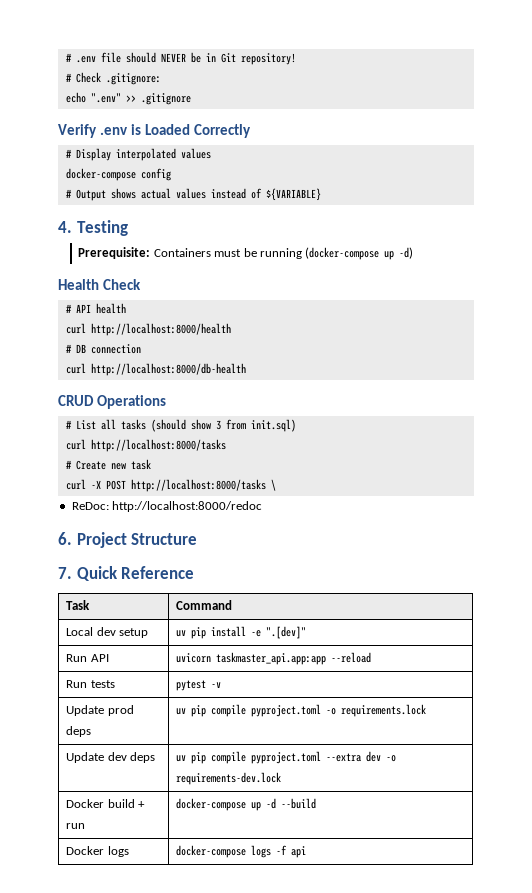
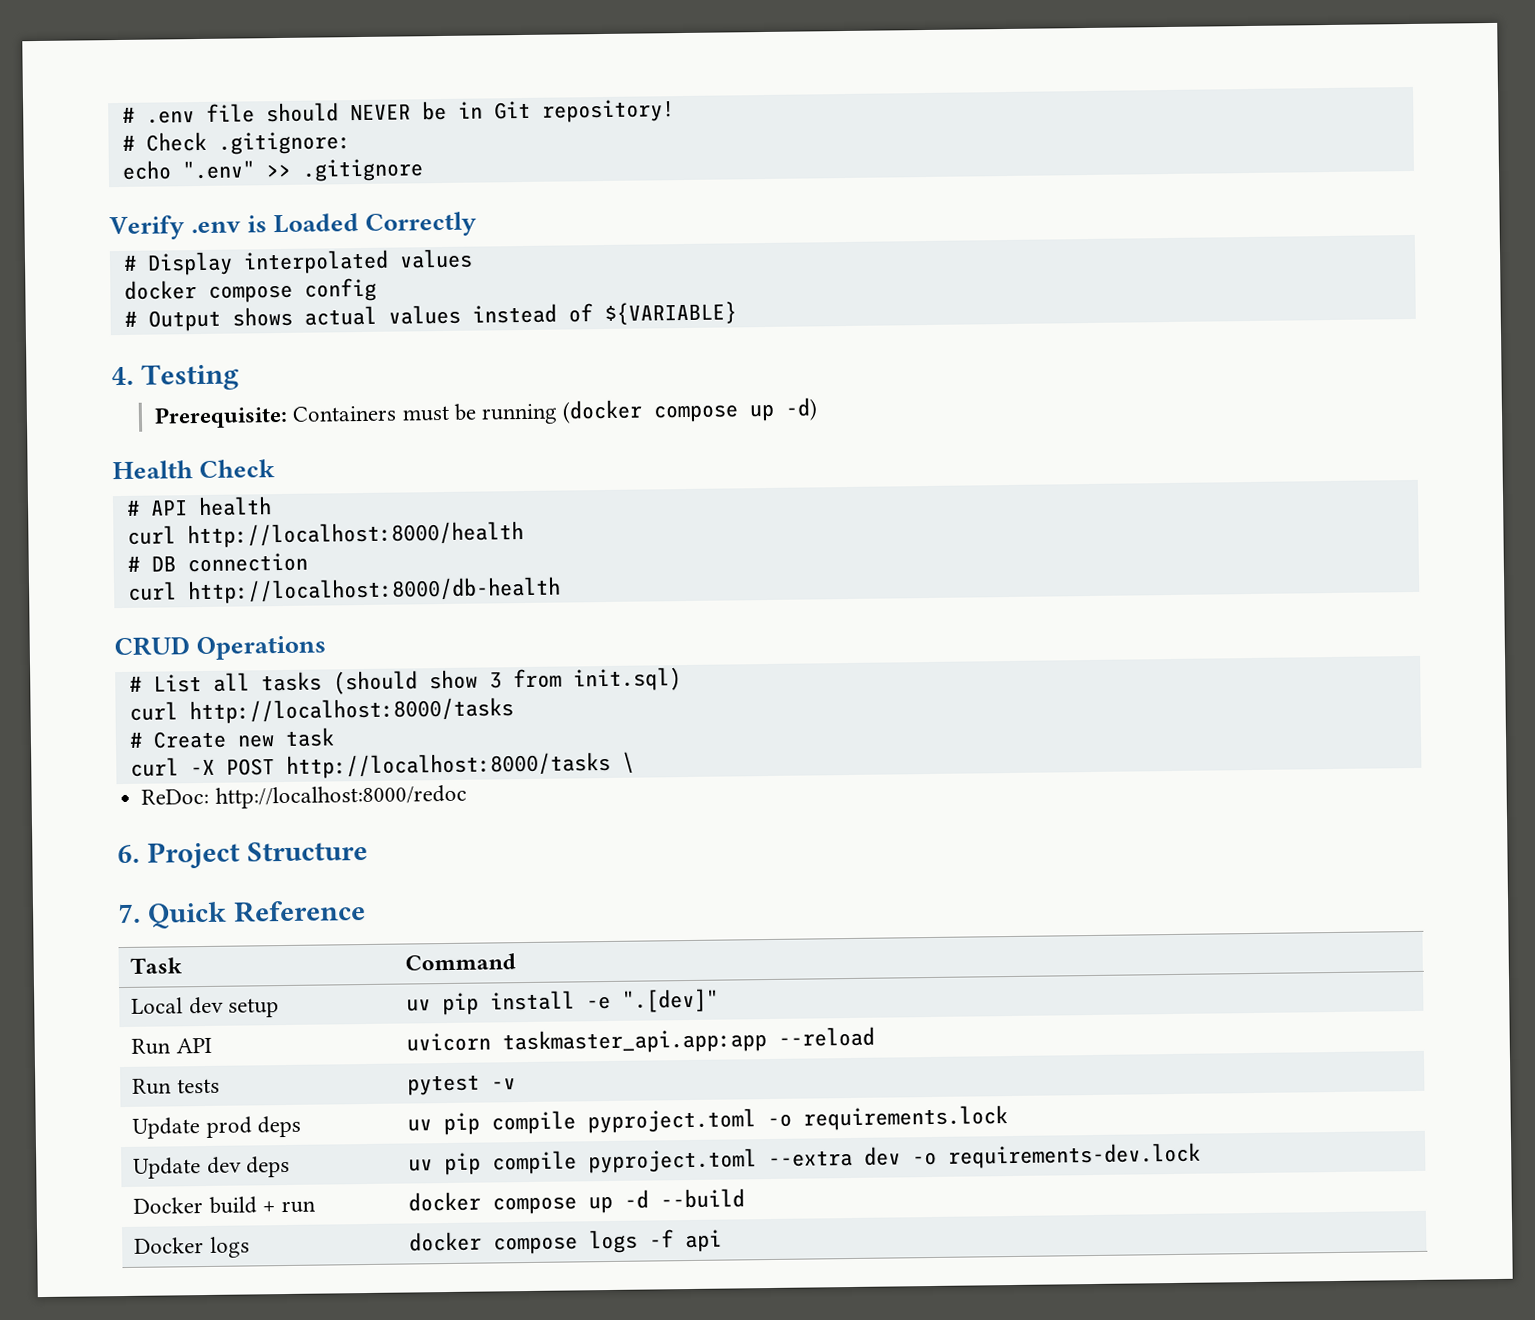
[65,168,136,181] docker-compose -> [123,280,293,303] docker compose
[305,247,380,260] (docker-compose -> [562,399,740,424] (docker compose
[176,798,247,811] docker-compose -> [408,1191,578,1215] docker compose
[176,845,247,858] docker-compose -> [409,1231,579,1255] docker compose

